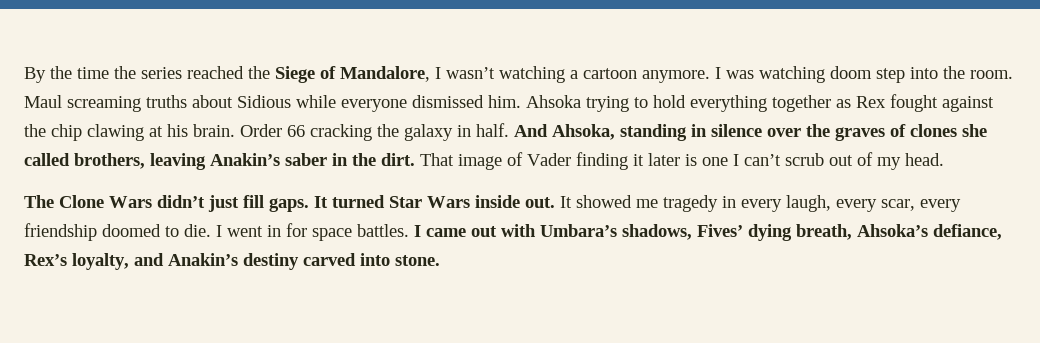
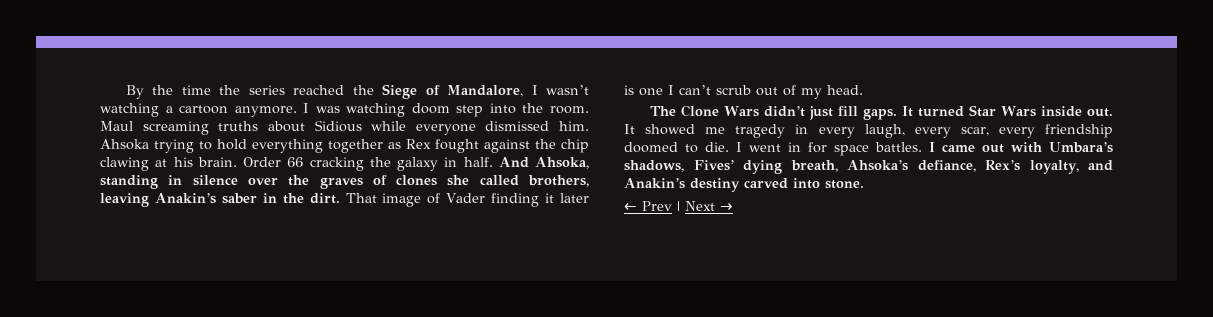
(440, 260) none -> [624,201,733,211] // ← Prev | Next →

